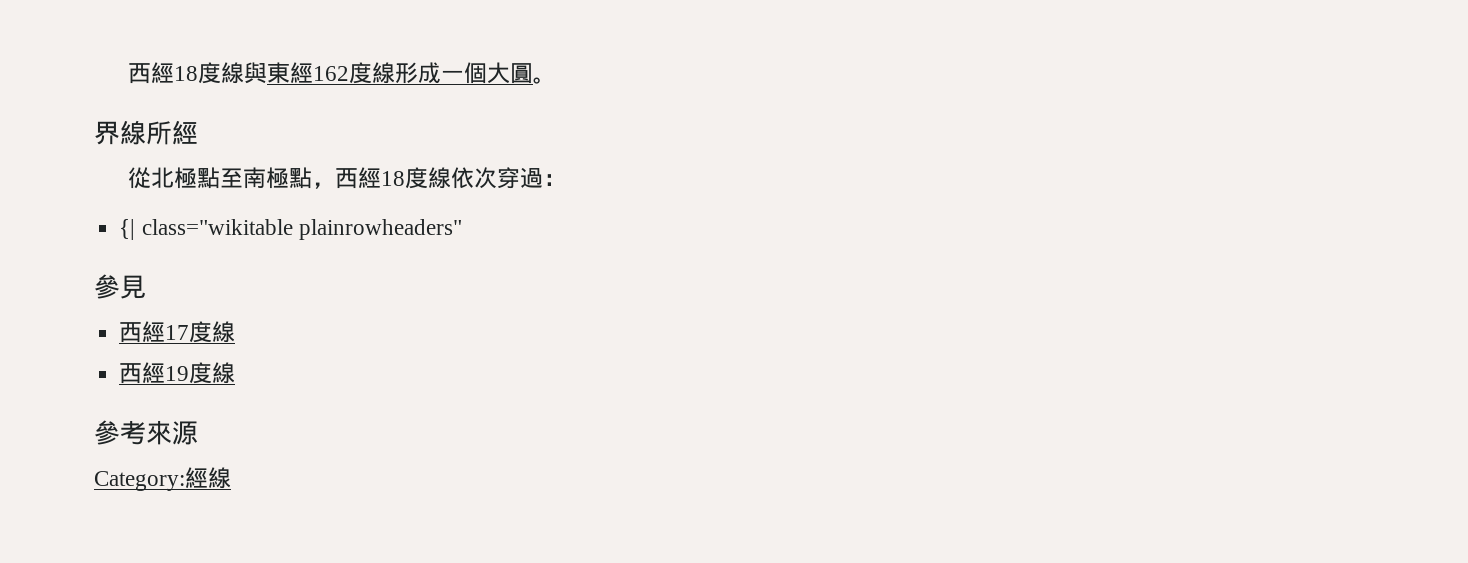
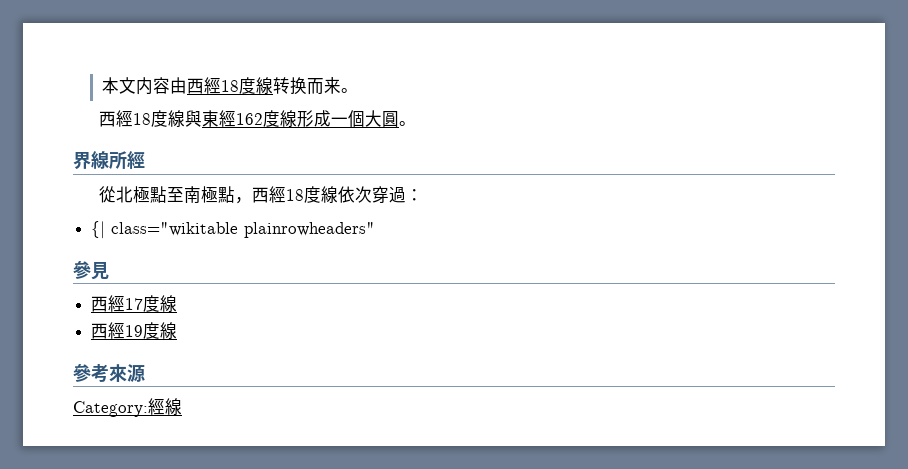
(128, 73) none -> [101,77,358,95] 本文内容由西經18度線转换而来。 //

